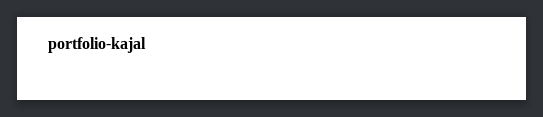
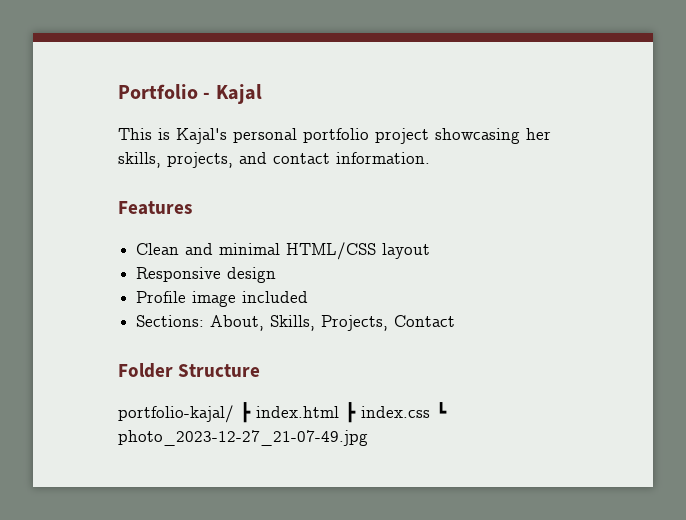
[48,37,146,53] portfolio-kajal -> [118,84,262,104] [118,128,551,144] [118,152,430,168] [118,201,192,215] [136,242,431,260] [136,267,277,283] [136,291,309,307] [136,315,456,331] [118,363,261,378] [118,402,447,423] [118,430,368,446] Portfolio - Kajal // This is Kajal's personal portfolio project showcasing her skills, projects, and contact information. // Features // Clean and minimal HTML/CSS layout // Responsive design // Profile image included // Sections: About, Skills, Projects, Contact // Folder Structure // portfolio-kajal/ ┣ index.html ┣ index.css ┗ photo_2023-12-27_21-07-49.jpg

